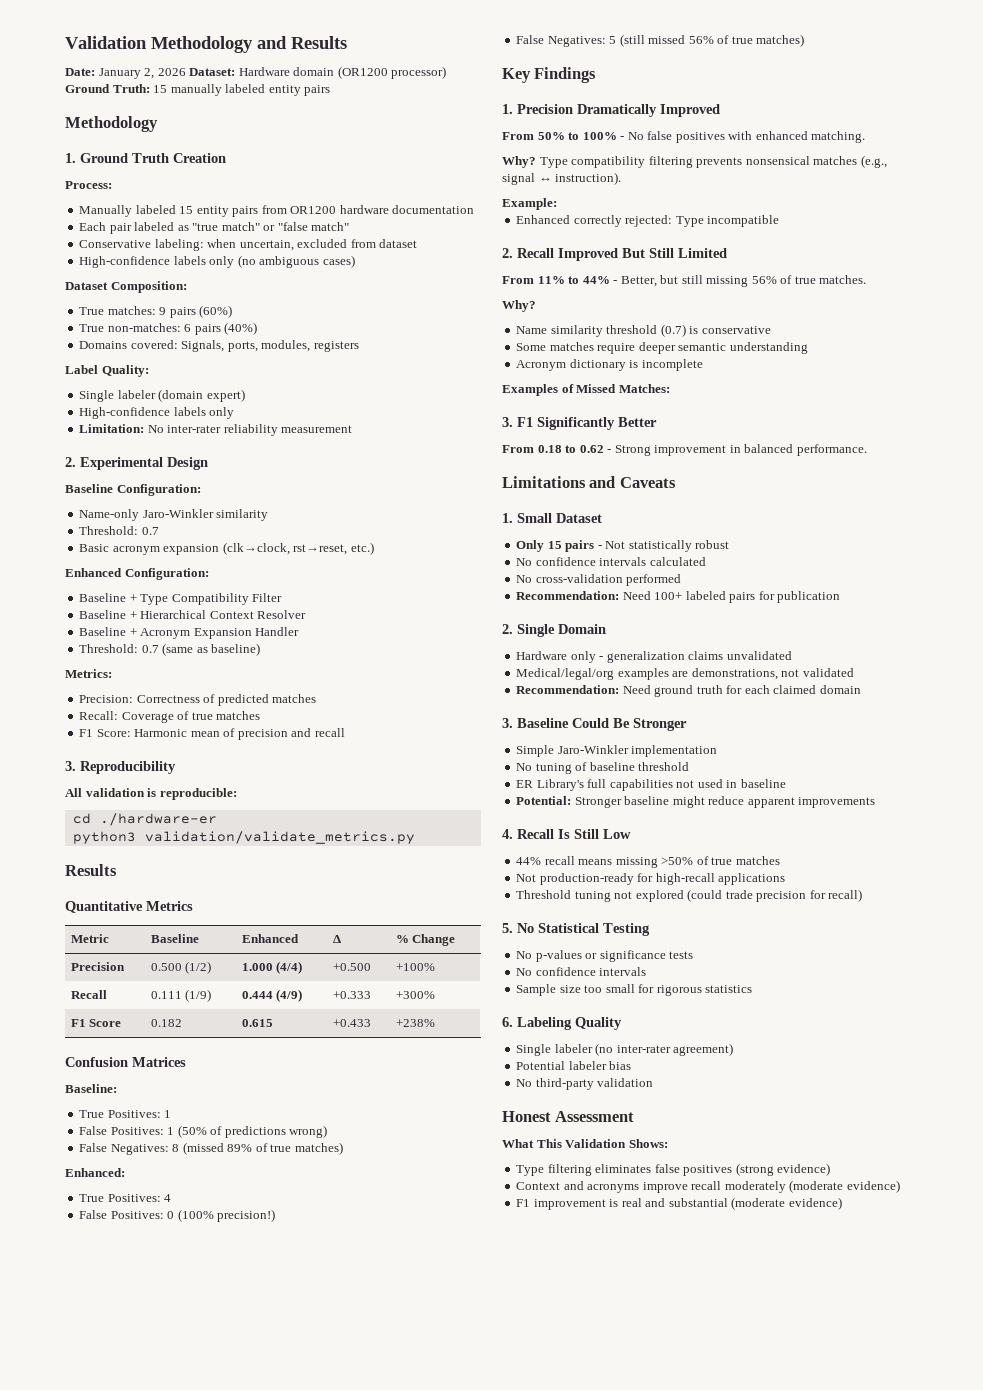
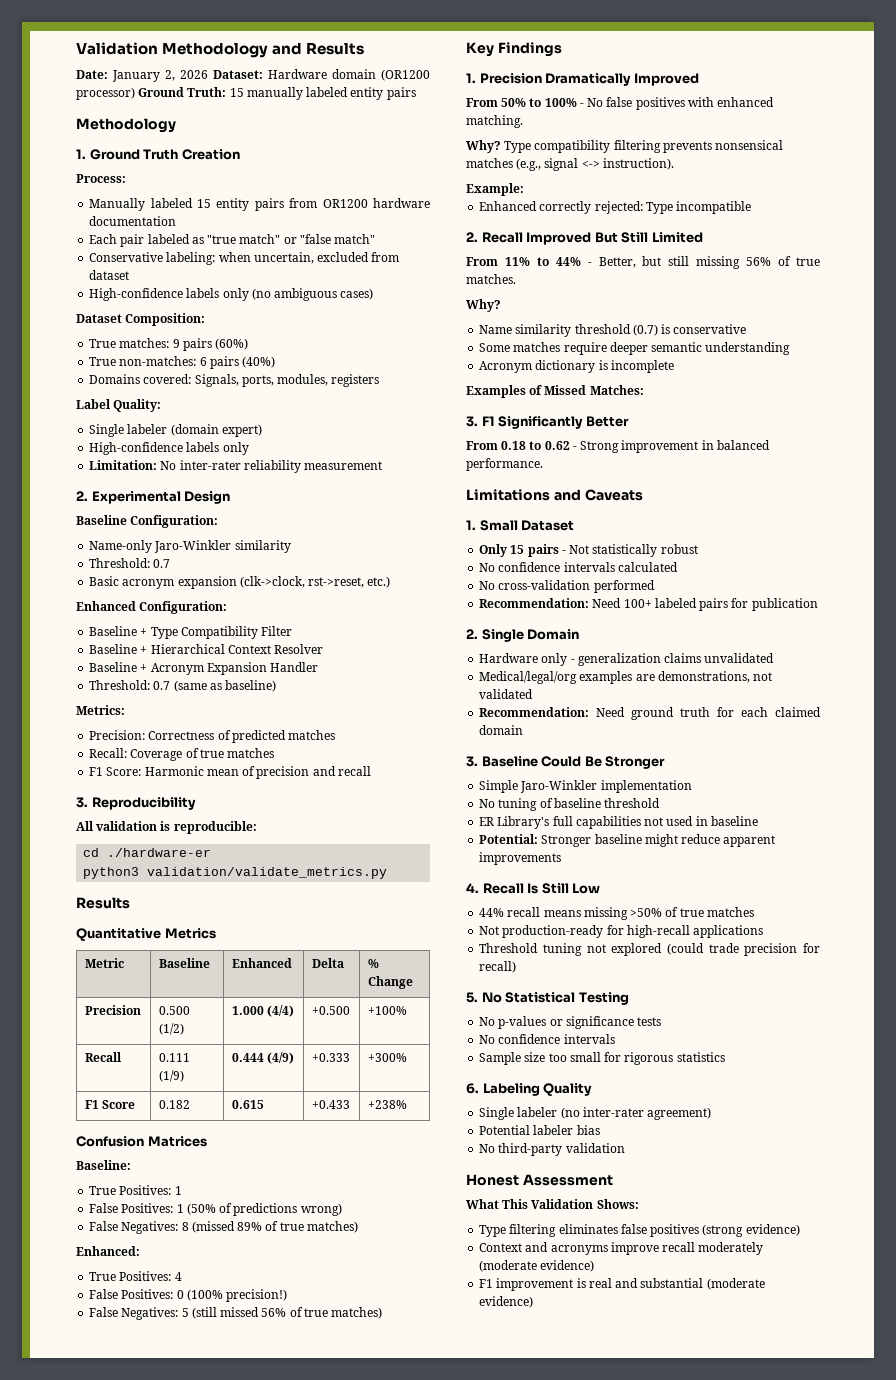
[222,542,348,555] (clk→clock, rst→reset, -> [239,576,365,588] (clk->clock, rst->reset,
[332,935,341,943] Δ -> [311,958,344,968] Delta
[538,177,552,182] ↔ -> [581,160,600,168] <->

